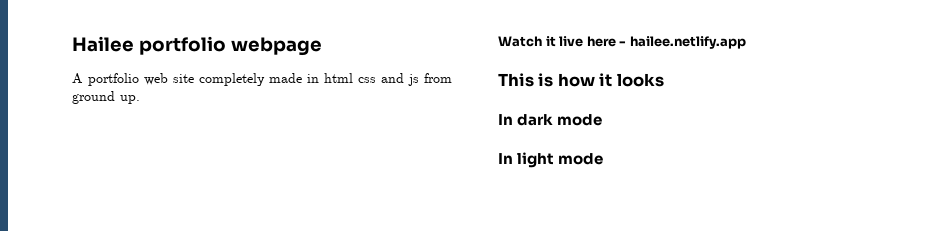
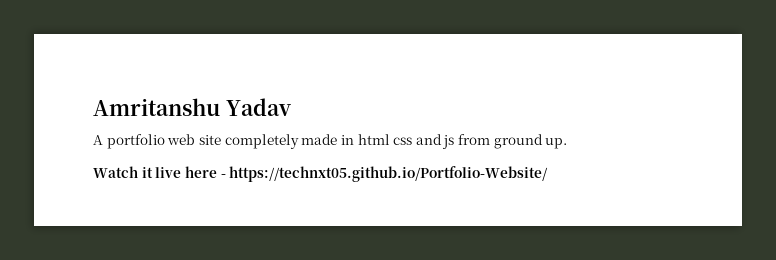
[72,36,322,56] Hailee portfolio webpage -> [93,98,291,116] Amritanshu Yadav
[629,36,746,49] [498,73,664,87] [498,114,603,126] [498,152,604,168] hailee.netlify.app // This is how it looks // In dark mode // In light mode -> [229,166,549,182] https://technxt05.github.io/Portfolio-Website/

